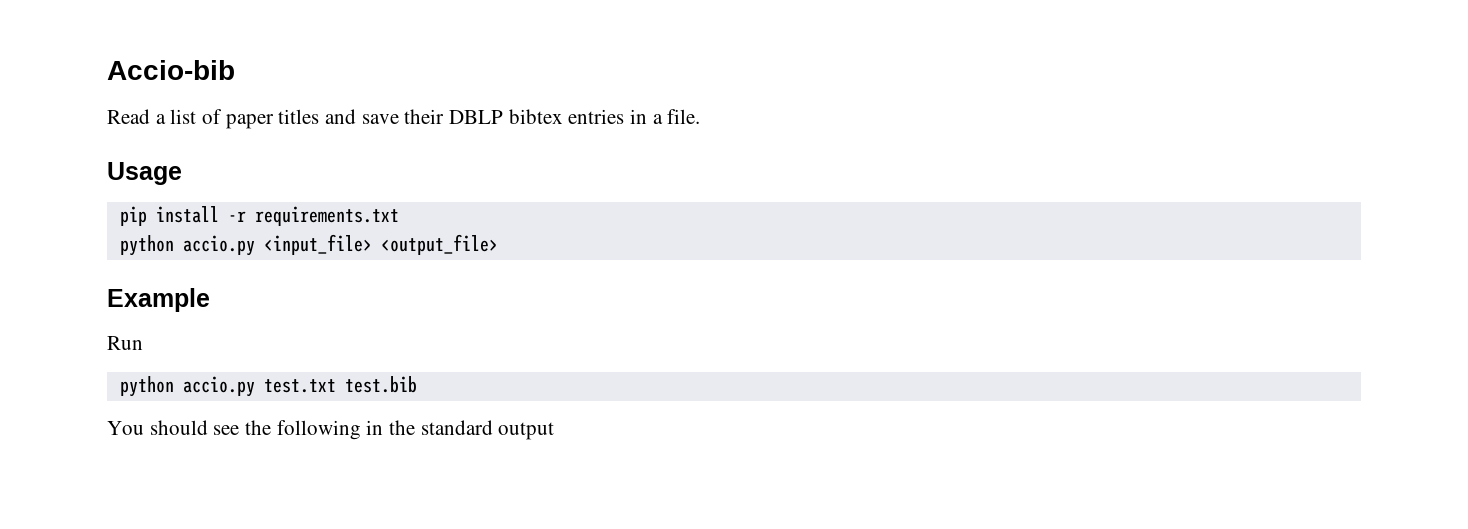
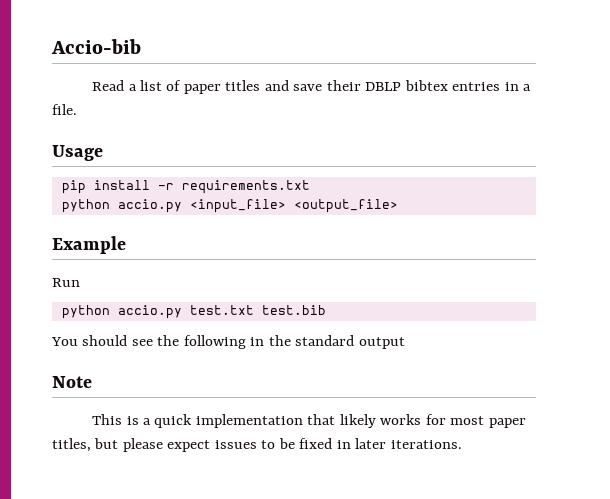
(555, 431) none -> [52,376,92,388] [92,414,526,428] [52,438,462,452] // Note // This is a quick implementation that likely works for most paper titles, but please expect issues to be fixed in later iterations.

